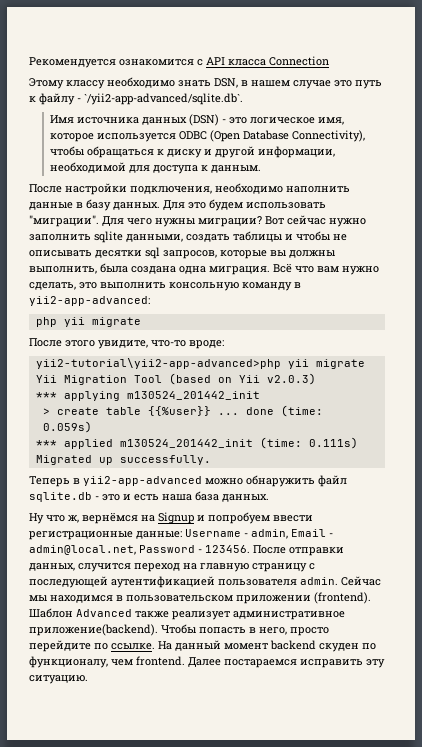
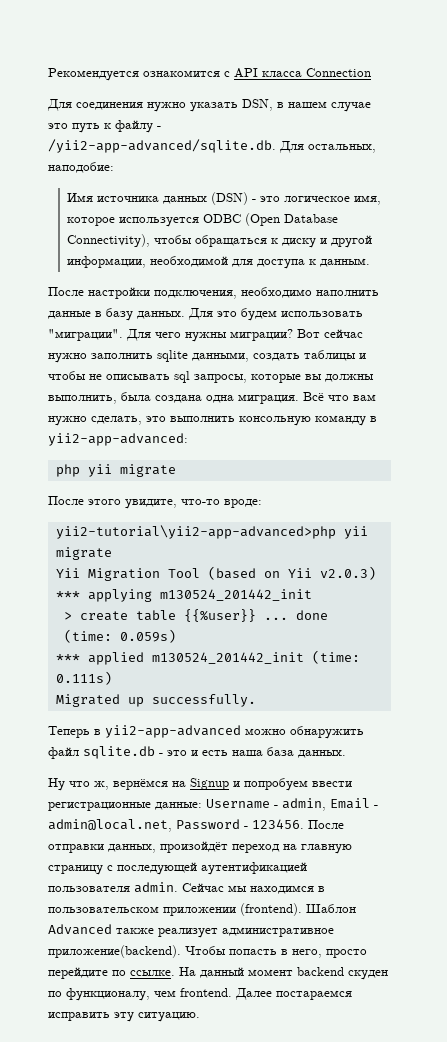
[29,77,211,89] Этому классу необходимо знать -> [47,99,238,112] Для соединения нужно указать
[84,93,243,105] `/yii2-app-advanced/sqlite.db`. -> [48,139,376,153] [48,162,114,173] /yii2-app-advanced/sqlite.db. Для остальных, наподобие:
[95,247,217,259] десятки sql запросов, -> [174,371,247,383] sql запросы,
[78,563,131,572] случится -> [160,841,228,853] произойдёт

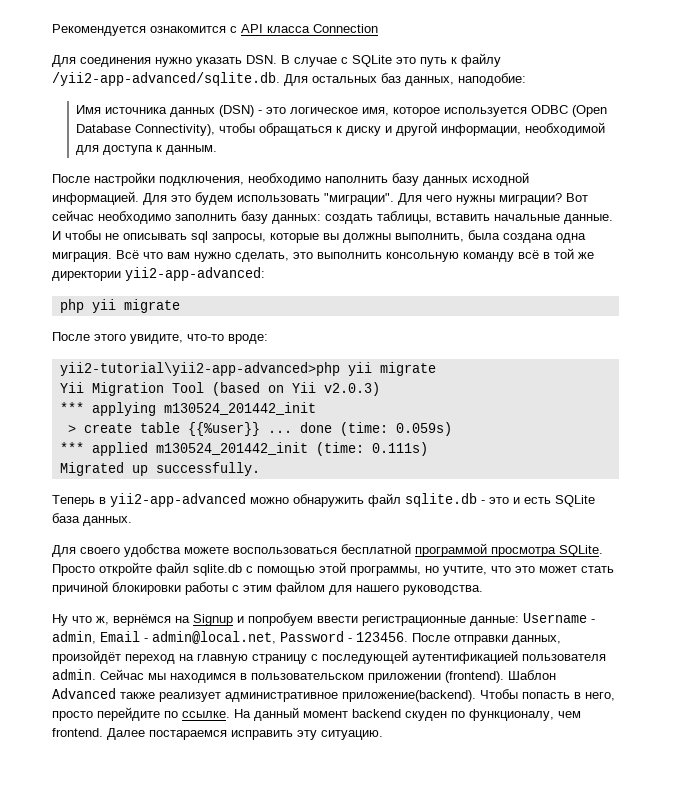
[242,99,371,112] DSN, в нашем случае -> [246,55,392,67] DSN. В случае с SQLite
[157,126,161,129] - -> (501, 60) none
[308,144,376,153] остальных, -> [312,73,454,86] остальных баз данных,
[48,308,185,321] данные в базу данных. -> [392,172,529,186] [52,191,139,205] базу данных исходной информацией.
[48,350,366,363] нужно заполнить sqlite данными, создать таблицы и -> [98,211,613,224] [52,231,61,240] необходимо заполнить базу данных: создать таблицы, вставить начальные данные. И
[370,416,377,422] в -> [518,248,594,259] [52,271,121,281] всё в той же директории
[232,750,263,756] наша -> [555,495,595,507] SQLite
(346, 754) none -> [52,543,603,557] [52,562,614,576] [52,581,483,595] // Для своего удобства можете воспользоваться бесплатной программой просмотра SQLite. Просто откройте файл sqlite.db с помощью этой программы, но учтите, что это может стать причиной блокировки работы с этим файлом для нашего руководства.

